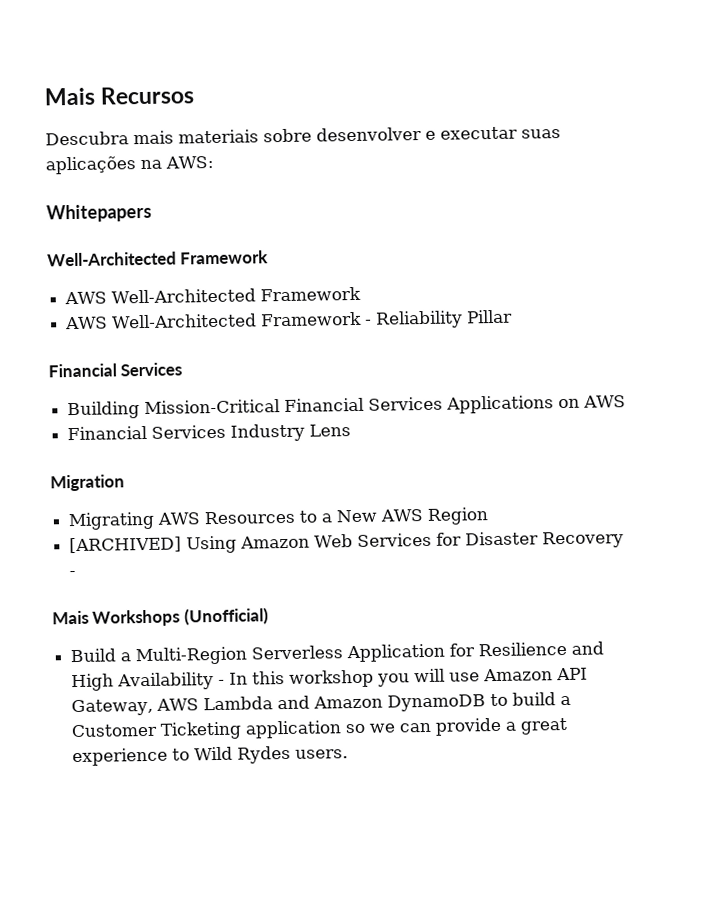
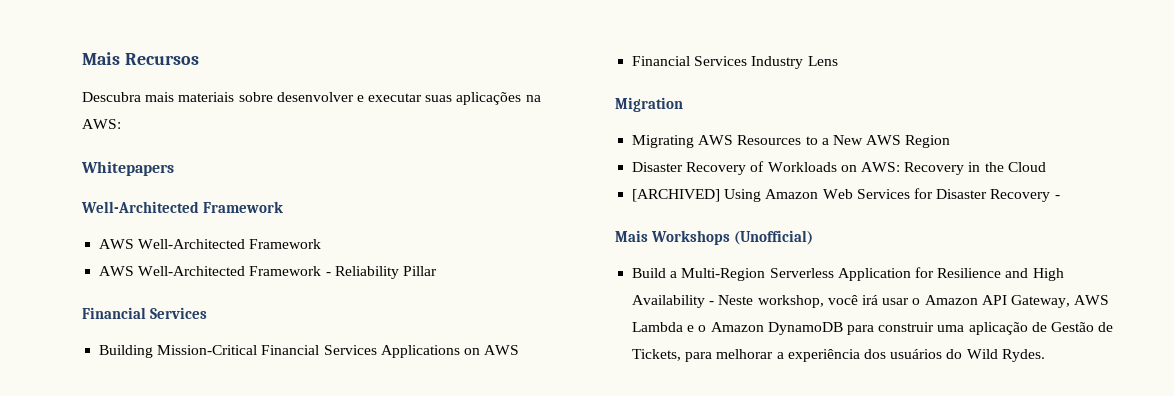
(490, 516) none -> [632,161,1046,175] // Disaster Recovery of Workloads on AWS: Recovery in the Cloud
[229,668,481,688] In this workshop you will use -> [718,295,921,308] Neste workshop, você irá usar o
[277,692,572,712] [71,717,569,740] [72,745,349,767] and Amazon DynamoDB to build a Customer Ticketing application so we can provide a great experience to Wild Rydes users. -> [687,322,1114,335] [632,349,1045,362] e o Amazon DynamoDB para construir uma aplicação de Gestão de Tickets, para melhorar a experiência dos usuários do Wild Rydes.

